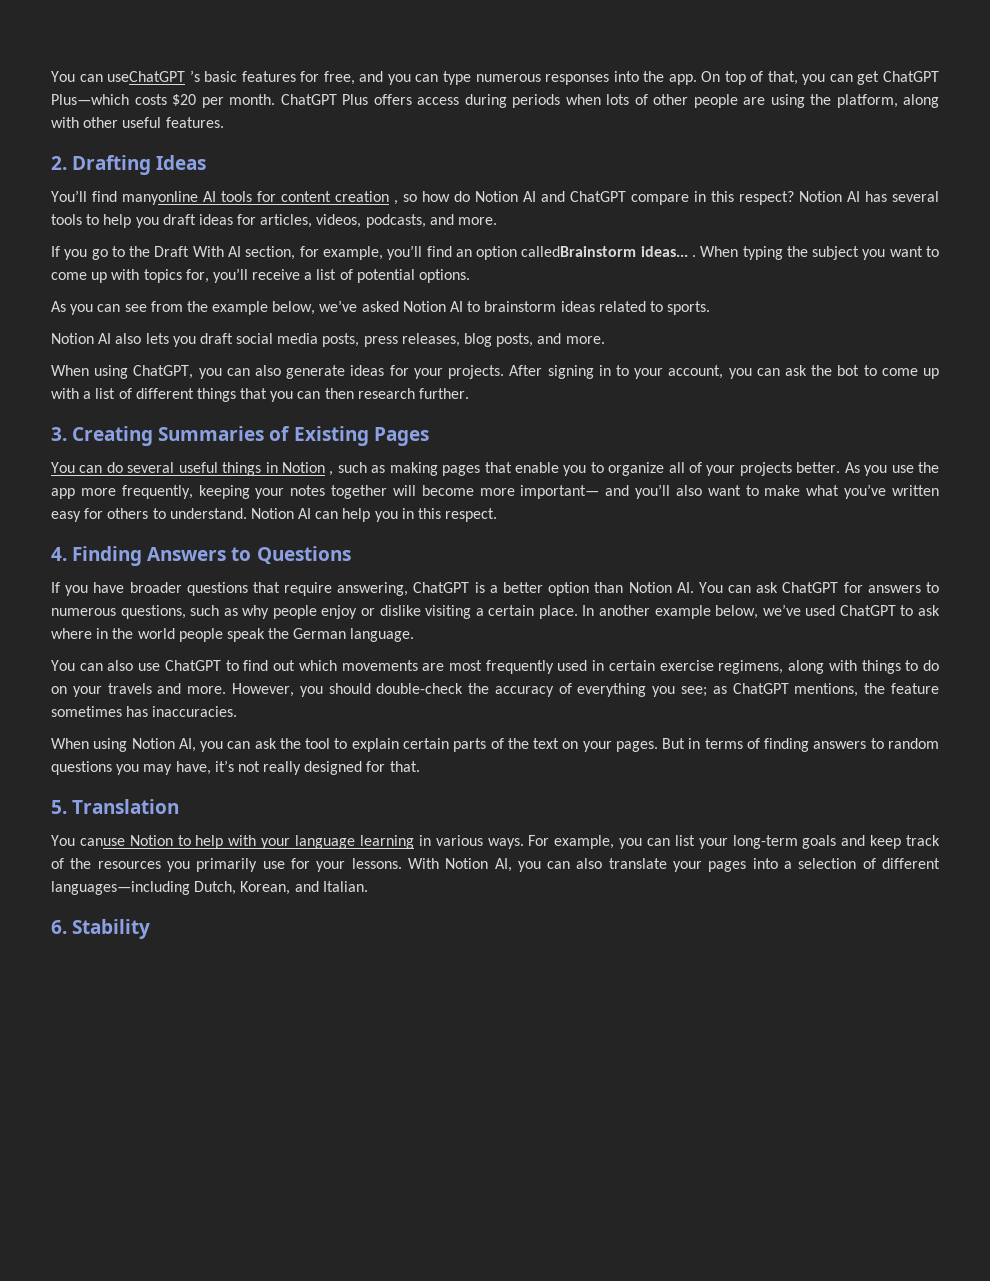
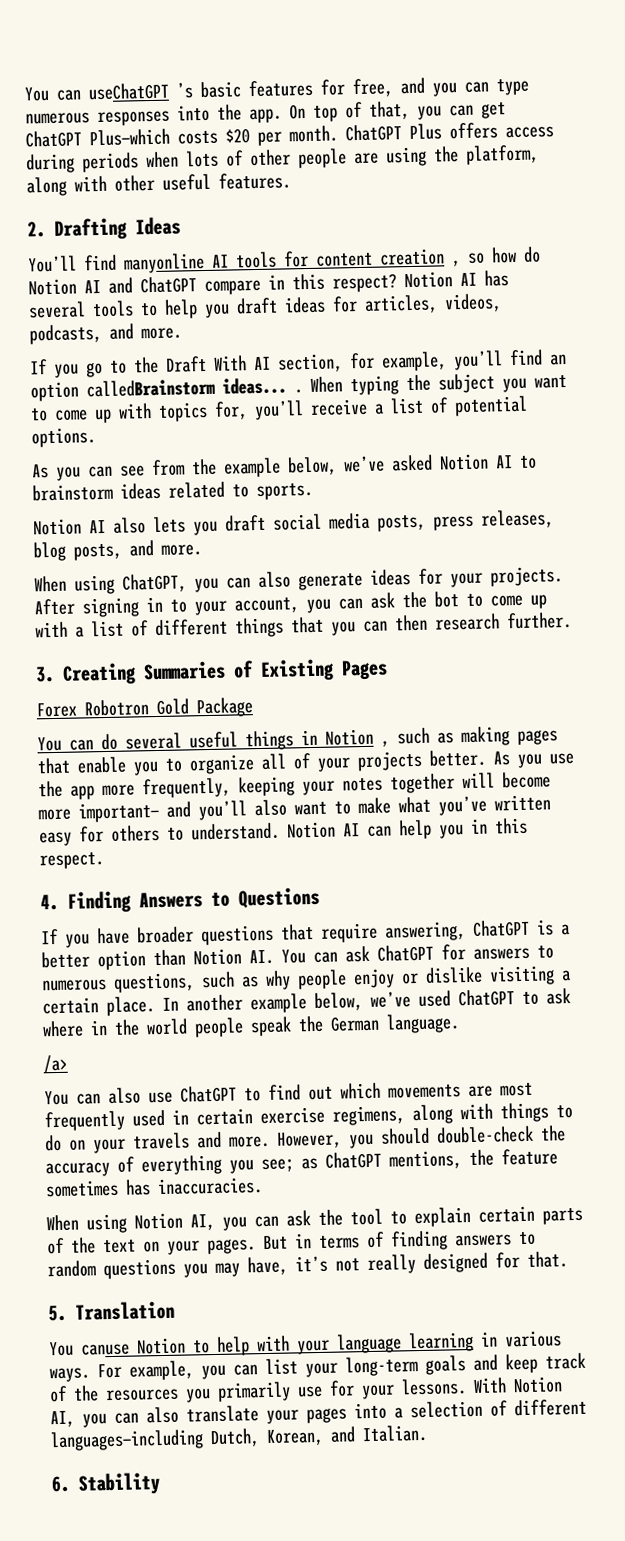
(429, 436) none -> [36,697,253,718] // Forex Robotron Gold Package
(415, 635) none -> [43,1054,68,1074] // /a>

